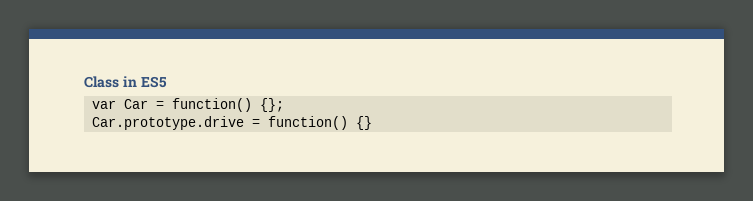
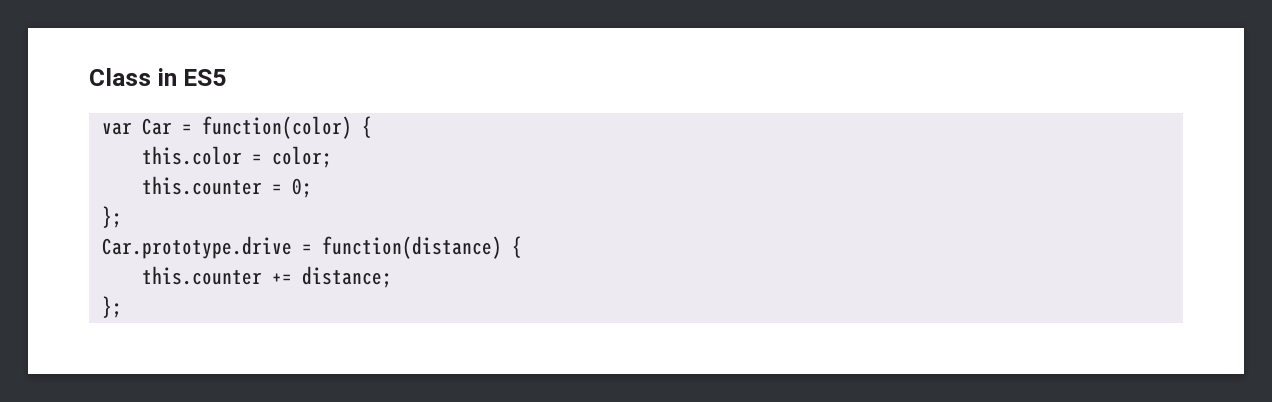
[171,98,284,112] [91,116,372,130] function() {}; // Car.prototype.drive = function() {} -> [201,116,372,139] [141,146,332,168] [141,176,312,198] [101,206,122,228] [101,236,522,259] [141,266,392,288] [101,296,122,318] function(color) { // this.color = color; // this.counter = 0; // }; // Car.prototype.drive = function(distance) { // this.counter += distance; // };

